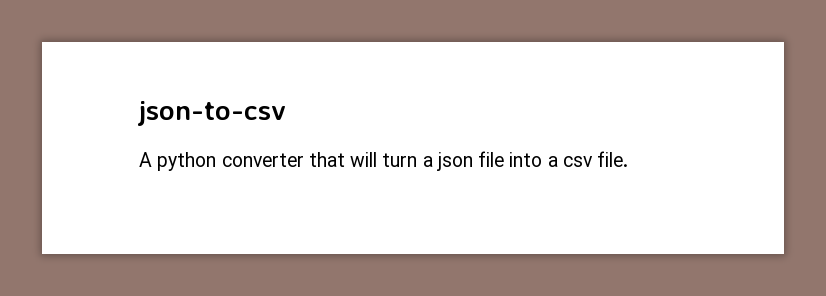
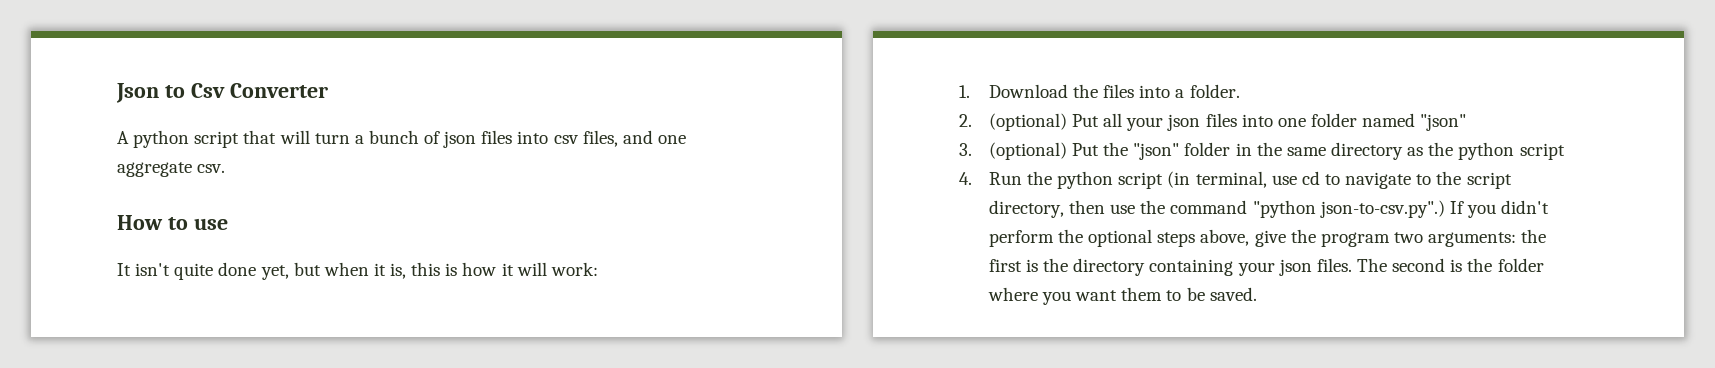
[138,101,286,126] json-to-csv -> [116,83,328,103] Json to Csv Converter
[221,153,304,167] converter -> [194,131,240,148] script
[436,151,629,171] json file into a csv file. -> [368,130,686,148] [117,162,226,177] [117,215,228,230] [117,262,598,280] [959,84,1240,98] [959,113,1467,131] [959,142,1565,160] [959,171,1512,189] [988,200,1550,218] [988,229,1547,247] [988,258,1544,276] [987,287,1257,305] bunch of json files into csv files, and one aggregate csv. // How to use // It isn't quite done yet, but when it is, this is how it will work: // 1. Download the files into a folder. // 2. (optional) Put all your json files into one folder named "json" // 3. (optional) Put the "json" folder in the same directory as the python script // 4. Run the python script (in terminal, use cd to navigate to the script directory, then use the command "python json-to-csv.py".) If you didn't perform the optional steps above, give the program two arguments: the first is the directory containing your json files. The second is the folder where you want them to be saved.

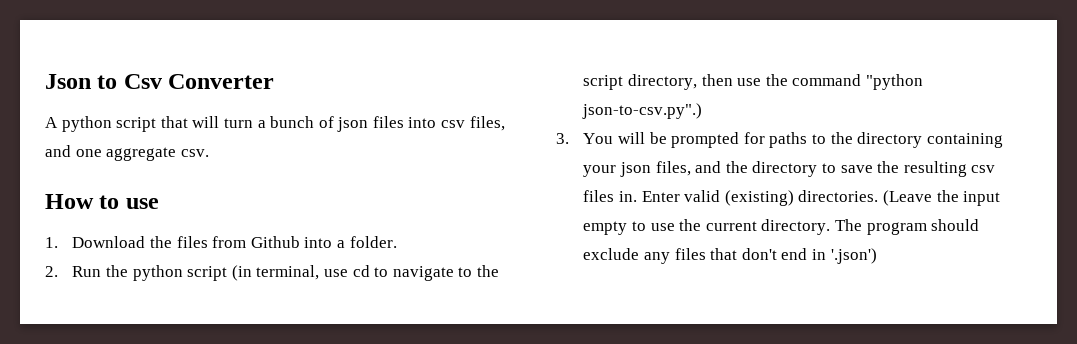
[117,262,598,280] // It isn't quite done yet, but when it is, this is how it will work: -> (159, 203) none
(1135, 91) none -> [212,236,300,248] from Github
[988,113,1467,131] [959,142,1565,160] [959,172,972,185] (optional) Put all your json files into one folder named "json" // 3. (optional) Put the "json" folder in the same directory as the python script // 4. -> (58, 271) none
[1449,200,1550,218] [988,229,1547,247] [988,259,1039,272] If you didn't perform the optional steps above, give the program two arguments: the first is -> [556,132,826,148] // 3. You will be prompted for paths to
[1316,258,1544,272] [987,287,1257,305] files. The second is the folder where you want them to be saved. -> [655,161,996,177] [583,190,1001,206] [583,219,980,235] [583,248,877,264] files, and the directory to save the resulting csv files in. Enter valid (existing) directories. (Leave the input empty to use the current directory. The program should exclude any files that don't end in '.json')

